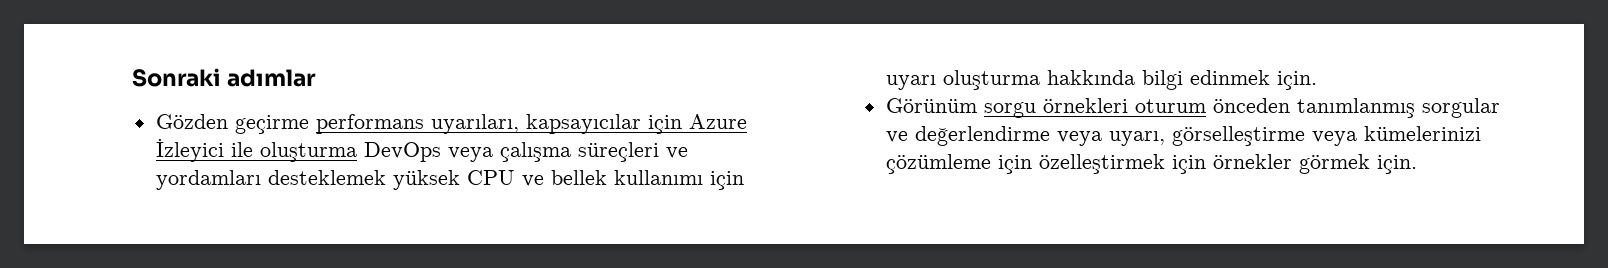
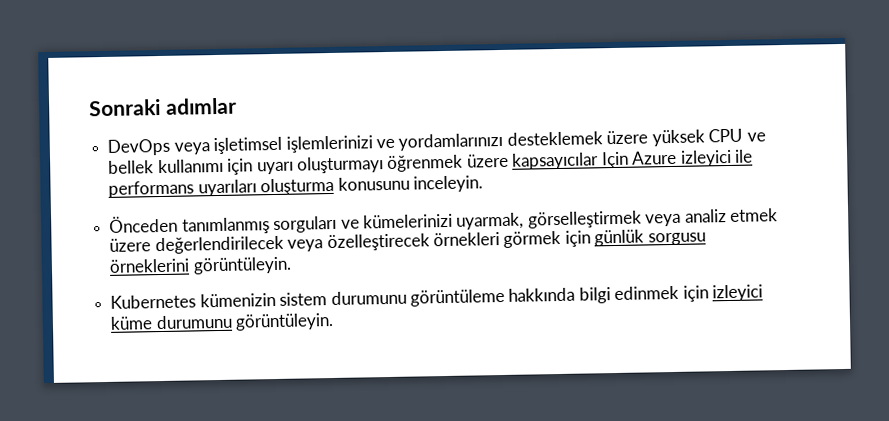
[155,114,747,134] [155,139,688,162] [155,170,386,190] Gözden geçirme performans uyarıları, kapsayıcılar için Azure İzleyici ile oluşturma DevOps veya çalışma süreçleri ve yordamları desteklemek -> [107,130,649,156] DevOps veya işletimsel işlemlerinizi ve yordamlarınızı desteklemek üzere
[942,70,1317,90] [885,98,1500,118] [885,126,1481,146] [885,154,1417,174] oluşturma hakkında bilgi edinmek için. // Görünüm sorgu örnekleri oturum önceden tanımlanmış sorgular ve değerlendirme veya uyarı, görselleştirme veya kümelerinizi çözümleme için özelleştirmek için örnekler görmek için. -> [296,149,754,174] [108,175,483,198] [109,208,779,235] [109,229,706,255] [109,256,292,275] [110,284,764,309] [110,312,335,331] oluşturmayı öğrenmek üzere kapsayıcılar Için Azure izleyici ile performans uyarıları oluşturma konusunu inceleyin. // Önceden tanımlanmış sorguları ve kümelerinizi uyarmak, görselleştirmek veya analiz etmek üzere değerlendirilecek veya özelleştirecek örnekleri görmek için günlük sorgusu örneklerini görüntüleyin. // Kubernetes kümenizin sistem durumunu görüntüleme hakkında bilgi edinmek için izleyici küme durumunu görüntüleyin.

